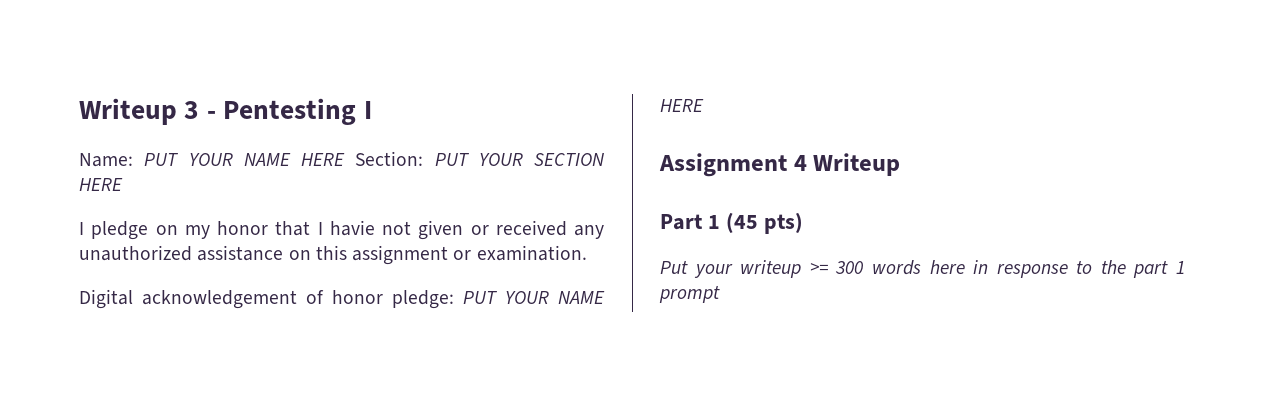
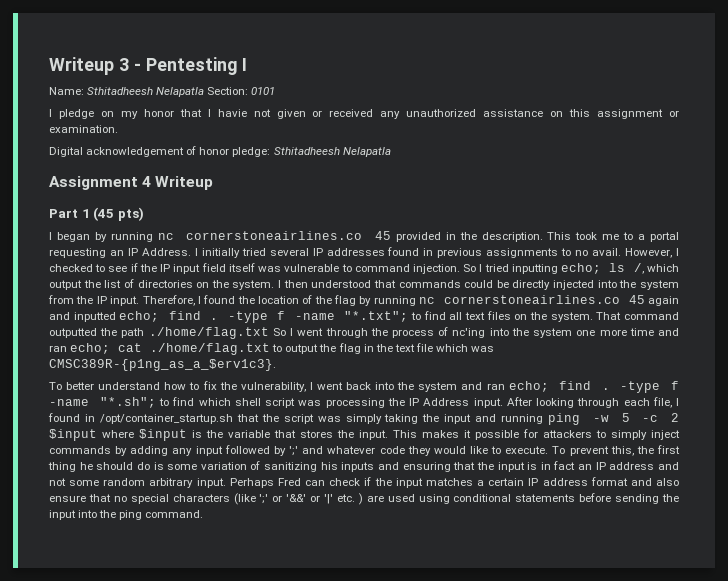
[144,151,604,166] [79,178,123,191] PUT YOUR NAME HERE Section: PUT YOUR SECTION HERE -> [87,87,276,97] Sthitadheesh Nelapatla Section: 0101
[463,291,605,304] [660,99,704,112] PUT YOUR NAME HERE -> [273,147,391,157] Sthitadheesh Nelapatla
[660,260,1185,278] [659,285,720,303] Put your writeup >= 300 words here in response to the part 1 prompt -> [49,231,679,242] [49,247,680,258] [49,263,680,274] [49,279,680,290] [48,295,680,306] [49,311,680,323] [49,327,679,339] [49,343,495,355] [49,359,276,371] [49,381,679,393] [49,397,679,408] [48,413,679,425] [49,429,680,441] [49,445,680,456] [48,461,679,472] [49,477,679,488] [49,493,679,505] [49,510,204,520] I began by running nc cornerstoneairlines.co 45 provided in the description. This took me to a portal requesting an IP Address. I initially tried several IP addresses found in previous assignments to no avail. However, I checked to see if the IP input field itself was vulnerable to command injection. So I tried inputting echo; ls /, which output the list of directories on the system. I then understood that commands could be directly injected into the system from the IP input. Therefore, I found the location of the flag by running nc cornerstoneairlines.co 45 again and inputted echo; find . -type f -name "*.txt"; to find all text files on the system. That command outputted the path ./home/flag.txt So I went through the process of nc'ing into the system one more time and ran echo; cat ./home/flag.txt to output the flag in the text file which was CMSC389R-{p1ng_as_a_$erv1c3}. // To better understand how to fix the vulnerability, I went back into the system and ran echo; find . -type f -name "*.sh"; to find which shell script was processing the IP Address input. After looking through each file, I found in /opt/container_startup.sh that the script was simply taking the input and running ping -w 5 -c 2 $input where $input is the variable that stores the input. This makes it possible for attackers to simply inject commands by adding any input followed by ';' and whatever code they would like to execute. To prevent this, the first thing he should do is some variation of sanitizing his inputs and ensuring that the input is in fact an IP address and not some random arbitrary input. Perhaps Fred can check if the input matches a certain IP address format and also ensure that no special characters (like ';' or '&&' or '|' etc. ) are used using conditional statements before sending the input into the ping command.

